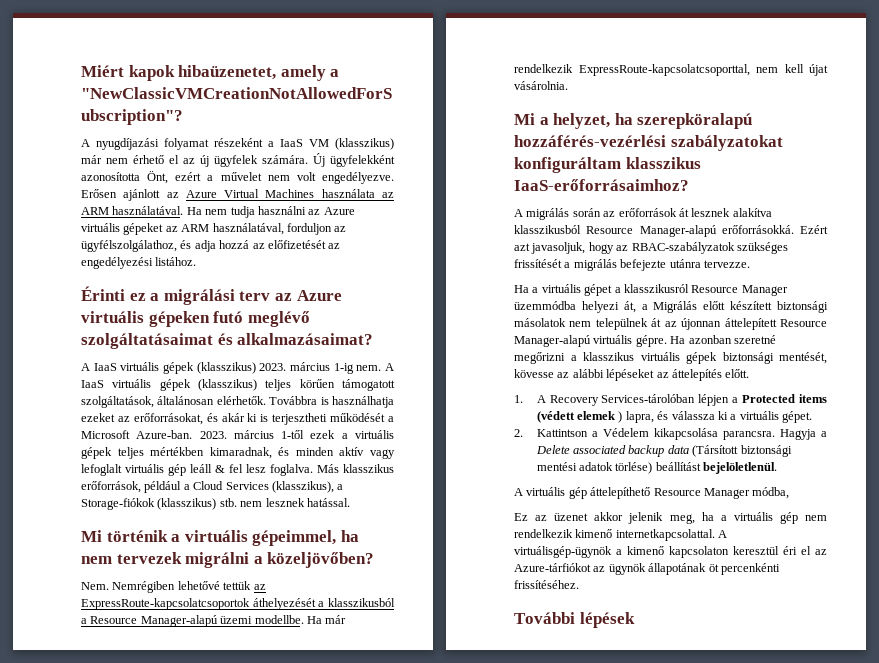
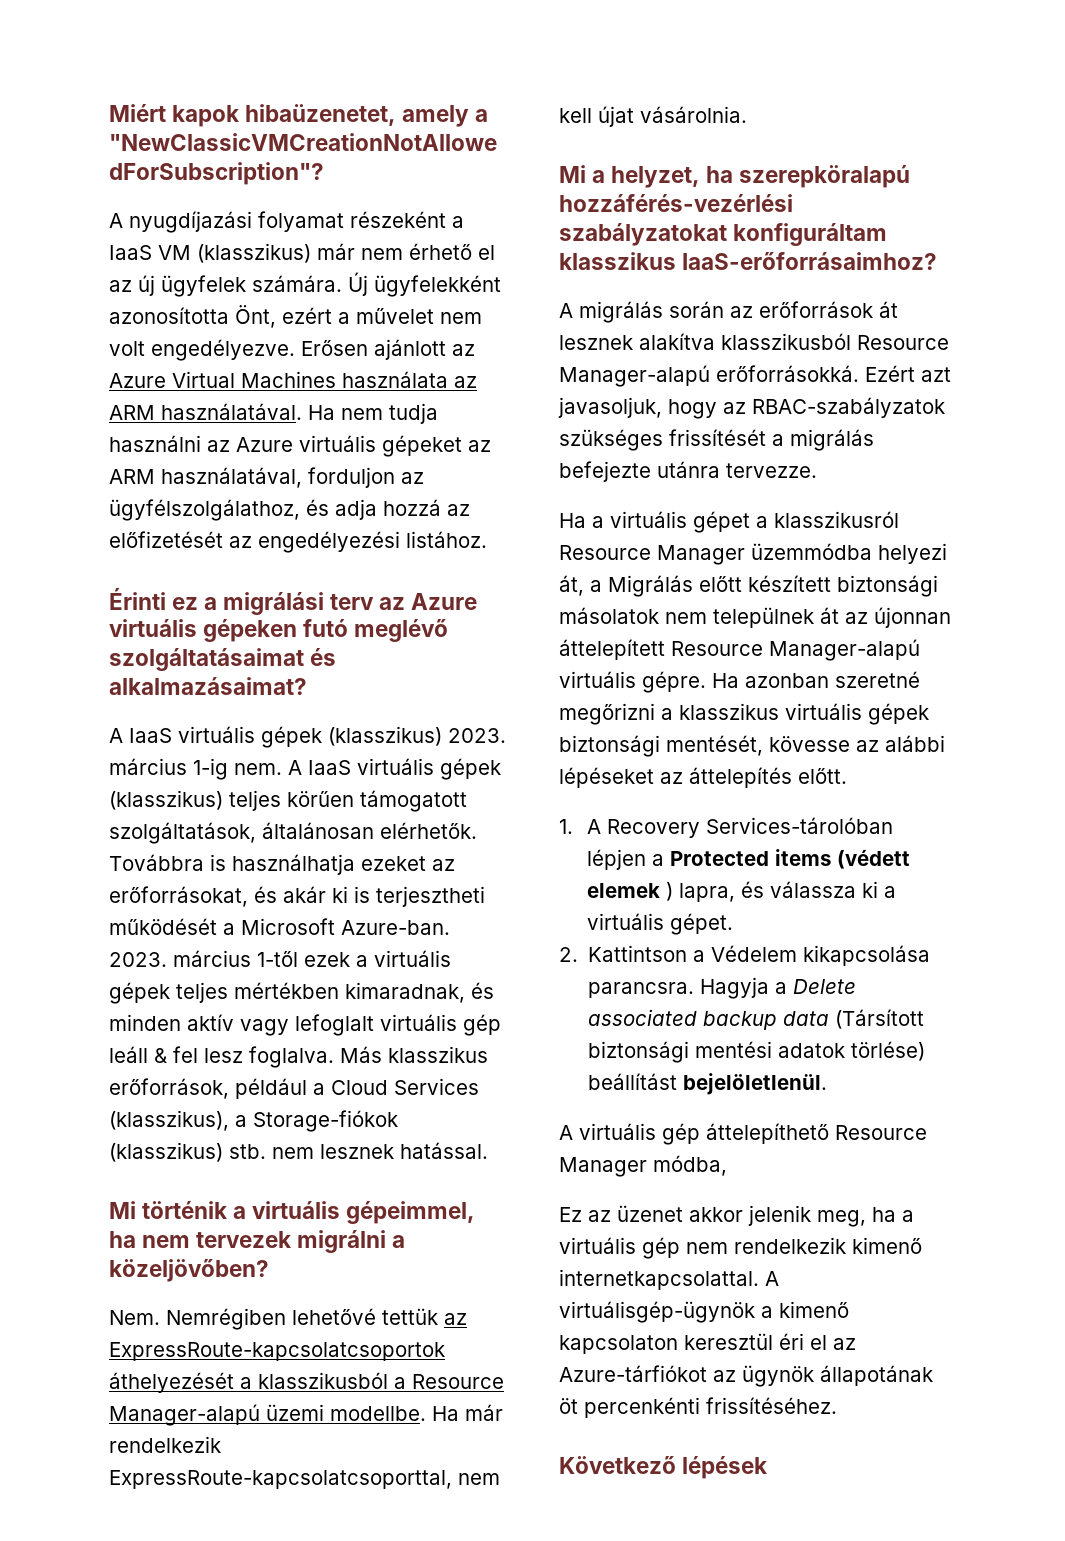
[514,612,575,624] További -> [559,1456,676,1474] Következő

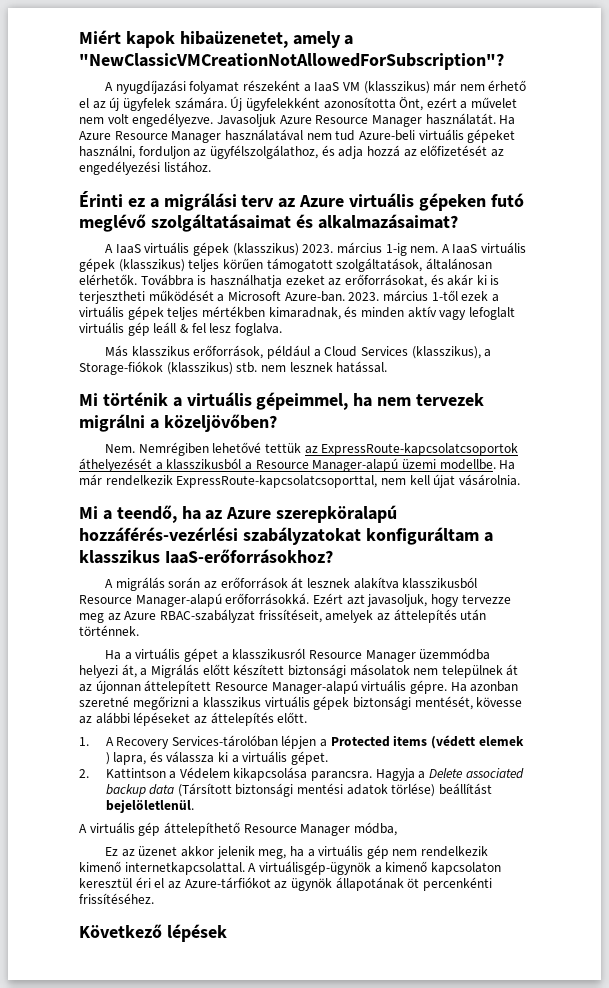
[301,339,475,360] [109,371,477,388] [109,403,438,424] [109,435,491,457] [109,467,302,488] Erősen ajánlott az Azure Virtual Machines használata az ARM használatával. Ha nem tudja használni az Azure virtuális gépeket az ARM használatával, -> [216,113,516,127] [79,129,516,143] [79,145,135,159] Javasoljuk Azure Resource Manager használatát. Ha Azure Resource Manager használatával nem tud Azure-beli virtuális gépeket használni,
(334, 1057) none -> (282, 329) //
[611,166,734,188] helyzet, ha -> [116,505,272,523] teendő, ha az Azure
[559,252,938,270] klasszikus IaaS-erőforrásaimhoz? -> [483,532,493,542] [79,549,333,564] a klasszikus IaaS-erőforrásokhoz?
[723,397,945,418] [559,429,874,451] [559,461,817,482] az RBAC-szabályzatok szükséges frissítését a migrálás befejezte utánra tervezze. -> [461,594,511,604] [79,609,487,623] [79,625,139,636] tervezze meg az Azure RBAC-szabályzat frissítéseit, amelyek az áttelepítés után történnek.

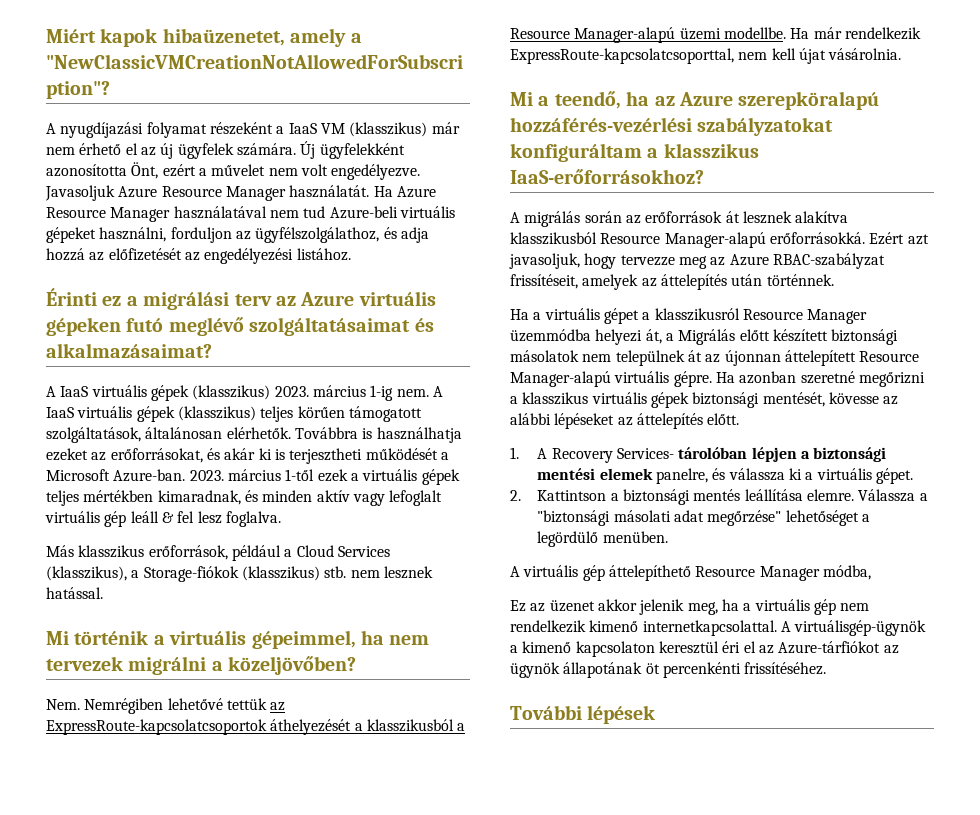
[171,735,524,749] [105,752,147,765] Services-tárolóban lépjen a Protected items (védett elemek ) lapra, -> [616,447,887,462] [537,468,708,484] Services- tárolóban lépjen a biztonsági mentési elemek panelre,
[179,767,524,781] [105,783,493,797] [105,799,194,813] Védelem kikapcsolása parancsra. Hagyja a Delete associated backup data (Társított biztonsági mentési adatok törlése) beállítást bejelöletlenül. -> [622,489,928,505] [537,510,870,526] [537,531,668,547] biztonsági mentés leállítása elemre. Válassza a "biztonsági másolati adat megőrzése" lehetőséget a legördülő menüben.
[79,924,162,938] Következő -> [510,705,582,720] További

